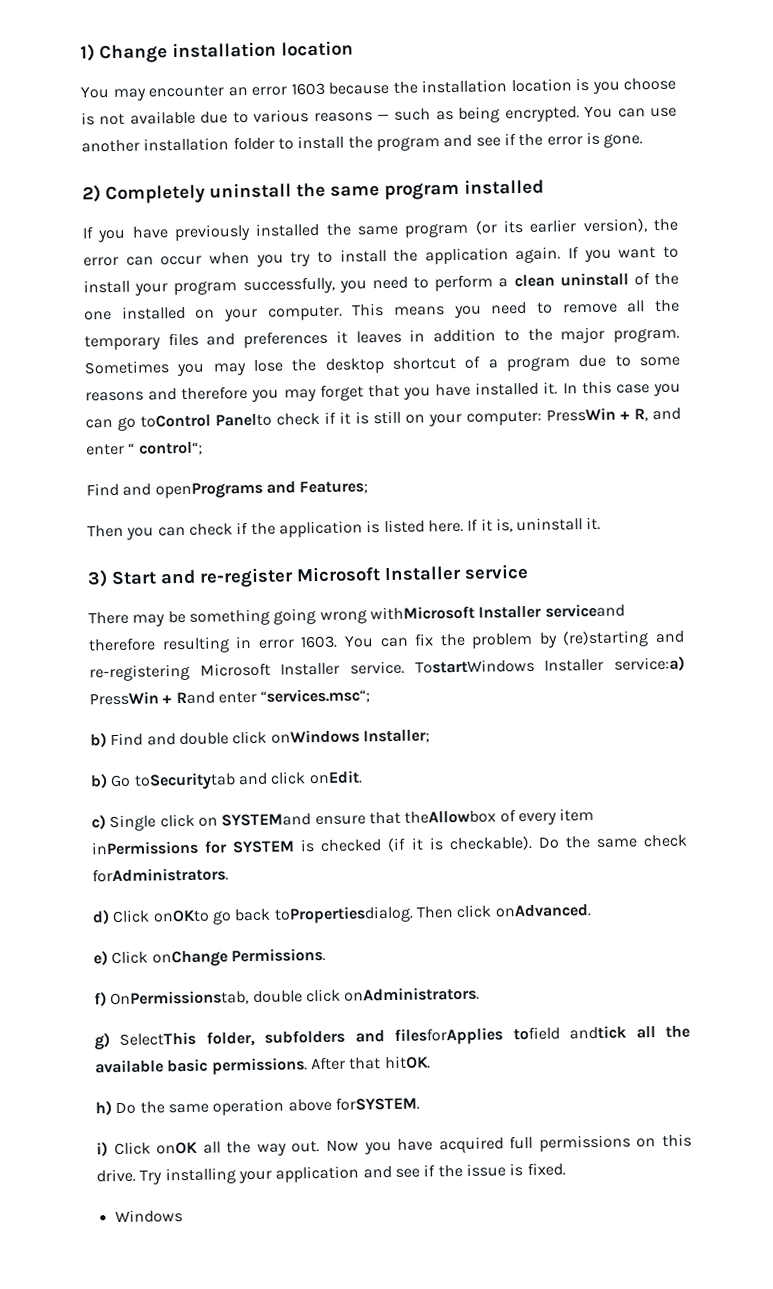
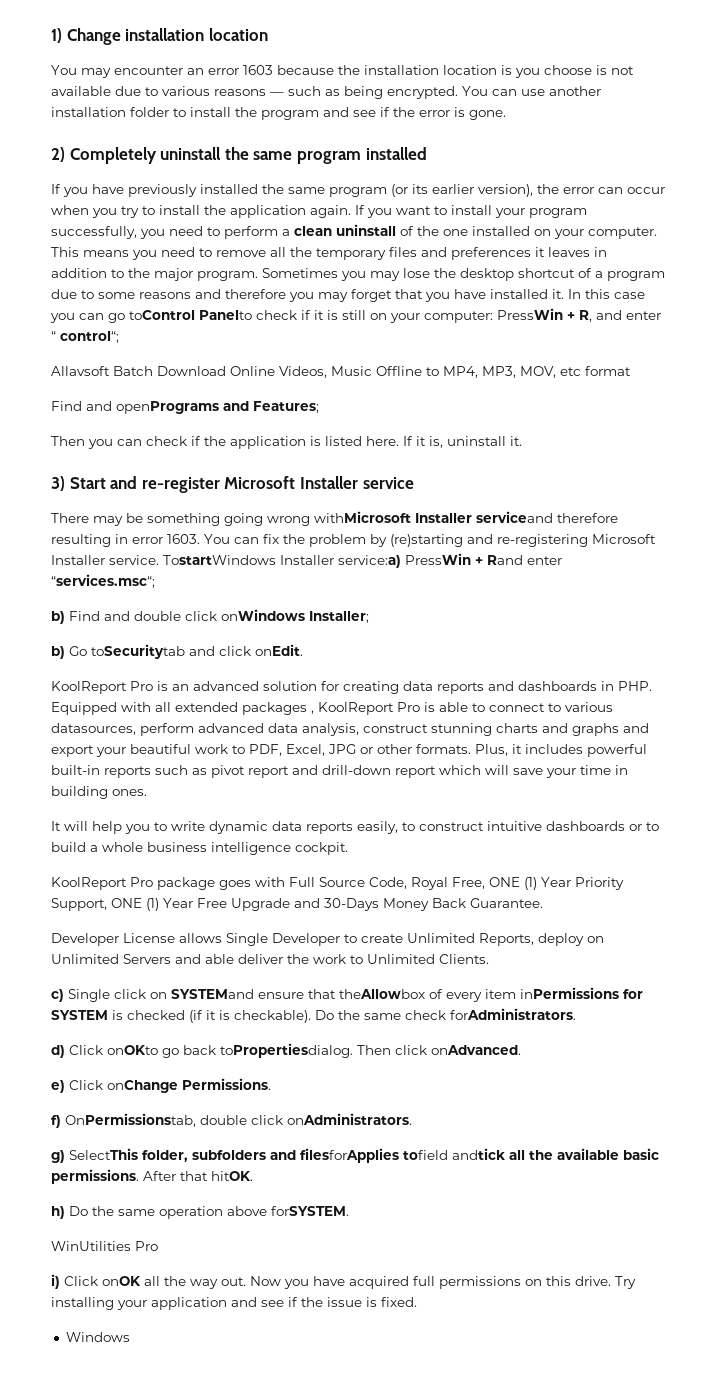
(203, 448) none -> [51,366,631,378] // Allavsoft Batch Download Online Videos, Music Offline to MP4, MP3, MOV, etc format
(363, 777) none -> [51,681,652,694] [51,702,613,715] [51,723,649,736] [51,744,647,757] [51,765,628,778] [51,786,147,799] [51,821,659,834] [51,842,348,855] [51,877,624,890] [51,898,543,911] [51,933,604,946] [51,954,489,964] // KoolReport Pro is an advanced solution for creating data reports and dashboards in PHP. Equipped with all extended packages , KoolReport Pro is able to connect to various datasources, perform advanced data analysis, construct stunning charts and graphs and export your beautiful work to PDF, Excel, JPG or other formats. Plus, it includes powerful built-in reports such as pivot report and drill-down report which will save your time in building ones. // It will help you to write dynamic data reports easily, to construct intuitive dashboards or to build a whole business intelligence cockpit. // KoolReport Pro package goes with Full Source Code, Royal Free, ONE (1) Year Priority Support, ONE (1) Year Free Upgrade and 30-Days Money Back Guarantee. // Developer License allows Single Developer to create Unlimited Reports, deploy on Unlimited Servers and able deliver the work to Unlimited Clients.
(420, 1103) none -> [51,1241,158,1251] // WinUtilities Pro

